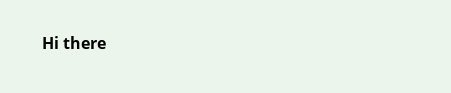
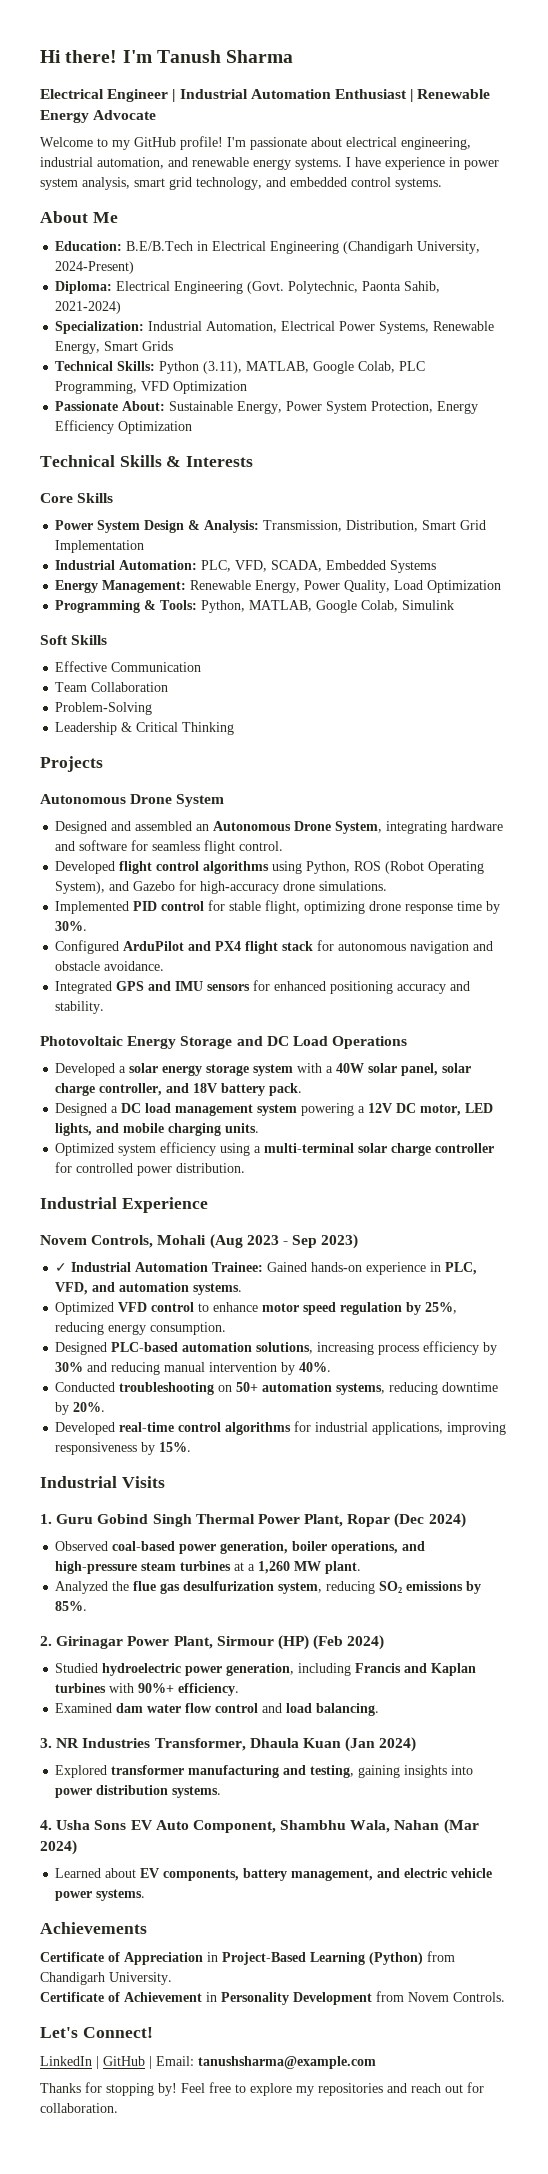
[63,36,107,49] there -> [65,50,294,63] [40,89,491,102] [40,110,157,123] [40,136,471,150] [40,157,499,170] [40,177,442,190] [40,211,118,223] [55,241,481,254] [55,261,135,274] [55,281,441,294] [55,301,122,314] [55,321,495,334] [55,341,174,354] [55,361,426,374] [55,381,248,394] [55,401,479,414] [55,420,193,434] [40,455,254,467] [40,493,114,503] [55,520,487,533] [55,540,145,553] [55,560,437,573] [55,580,502,593] [55,600,455,613] [40,635,108,645] [55,661,202,672] [55,682,169,692] [55,702,153,715] [55,722,235,735] [40,756,103,772] [40,794,225,807] [55,821,504,834] [55,840,284,854] [55,861,485,874] [55,880,388,894] [55,900,501,914] [55,921,88,931] [55,940,494,954] [55,961,165,971] [55,980,471,994] [55,1001,105,1014] [40,1036,408,1049] [55,1063,472,1076] [55,1083,303,1096] [55,1103,494,1116] [55,1123,260,1136] [55,1142,495,1156] [55,1162,246,1176] [40,1197,208,1213] [40,1234,359,1249] [55,1262,478,1275] [55,1282,243,1295] [55,1302,458,1315] [55,1322,227,1335] [55,1341,498,1355] [55,1362,332,1375] [55,1382,499,1395] [55,1402,106,1415] [55,1421,507,1435] [55,1442,192,1455] [40,1476,165,1488] [40,1513,466,1528] [55,1541,426,1554] [55,1561,362,1574] [55,1581,482,1594] [55,1601,88,1611] [40,1635,385,1650] [55,1663,477,1676] [55,1683,240,1696] [55,1703,380,1716] [40,1737,417,1752] [55,1765,474,1778] [55,1785,222,1798] [40,1819,479,1834] [40,1840,77,1855] [55,1868,493,1881] [55,1889,146,1901] [40,1922,147,1934] [40,1951,455,1965] [40,1972,172,1985] [40,1991,505,2005] [40,2027,153,2038] [40,2056,376,2069] [40,2082,484,2096] [40,2103,118,2113] there! I'm Tanush Sharma // Electrical Engineer | Industrial Automation Enthusiast | Renewable Energy Advocate // Welcome to my GitHub profile! I'm passionate about electrical engineering, industrial automation, and renewable energy systems. I have experience in power system analysis, smart grid technology, and embedded control systems. // About Me // Education: B.E/B.Tech in Electrical Engineering (Chandigarh University, 2024-Present) // Diploma: Electrical Engineering (Govt. Polytechnic, Paonta Sahib, 2021-2024) // Specialization: Industrial Automation, Electrical Power Systems, Renewable Energy, Smart Grids // Technical Skills: Python (3.11), MATLAB, Google Colab, PLC Programming, VFD Optimization // Passionate About: Sustainable Energy, Power System Protection, Energy Efficiency Optimization // Technical Skills & Interests // Core Skills // Power System Design & Analysis: Transmission, Distribution, Smart Grid Implementation // Industrial Automation: PLC, VFD, SCADA, Embedded Systems // Energy Management: Renewable Energy, Power Quality, Load Optimization // Programming & Tools: Python, MATLAB, Google Colab, Simulink // Soft Skills // Effective Communication // Team Collaboration // Problem-Solving // Leadership & Critical Thinking // Projects // Autonomous Drone System // Designed and assembled an Autonomous Drone System, integrating hardware and software for seamless flight control. // Developed flight control algorithms using Python, ROS (Robot Operating System), and Gazebo for high-accuracy drone simulations. // Implemented PID control for stable flight, optimizing drone response time by 30%. // Configured ArduPilot and PX4 flight stack for autonomous navigation and obstacle avoidance. // Integrated GPS and IMU sensors for enhanced positioning accuracy and stability. // Photovoltaic Energy Storage and DC Load Operations // Developed a solar energy storage system with a 40W solar panel, solar charge controller, and 18V battery pack. // Designed a DC load management system powering a 12V DC motor, LED lights, and mobile charging units. // Optimized system efficiency using a multi-terminal solar charge controller for controlled power distribution. // Industrial Experience // Novem Controls, Mohali (Aug 2023 - Sep 2023) // ✓ Industrial Automation Trainee: Gained hands-on experience in PLC, VFD, and automation systems. // Optimized VFD control to enhance motor speed regulation by 25%, reducing energy consumption. // Designed PLC-based automation solutions, increasing process efficiency by 30% and reducing manual intervention by 40%. // Conducted troubleshooting on 50+ automation systems, reducing downtime by 20%. // Developed real-time control algorithms for industrial applications, improving responsiveness by 15%. // Industrial Visits // 1. Guru Gobind Singh Thermal Power Plant, Ropar (Dec 2024) // Observed coal-based power generation, boiler operations, and high-pressure steam turbines at a 1,260 MW plant. // Analyzed the flue gas desulfurization system, reducing SO₂ emissions by 85%. // 2. Girinagar Power Plant, Sirmour (HP) (Feb 2024) // Studied hydroelectric power generation, including Francis and Kaplan turbines with 90%+ efficiency. // Examined dam water flow control and load balancing. // 3. NR Industries Transformer, Dhaula Kuan (Jan 2024) // Explored transformer manufacturing and testing, gaining insights into power distribution systems. // 4. Usha Sons EV Auto Component, Shambhu Wala, Nahan (Mar 2024) // Learned about EV components, battery management, and electric vehicle power systems. // Achievements // Certificate of Appreciation in Project-Based Learning (Python) from Chandigarh University. // Certificate of Achievement in Personality Development from Novem Controls. // Let's Connect! // LinkedIn | GitHub | Email: tanushsharma@example.com // Thanks for stopping by! Feel free to explore my repositories and reach out for collaboration.

